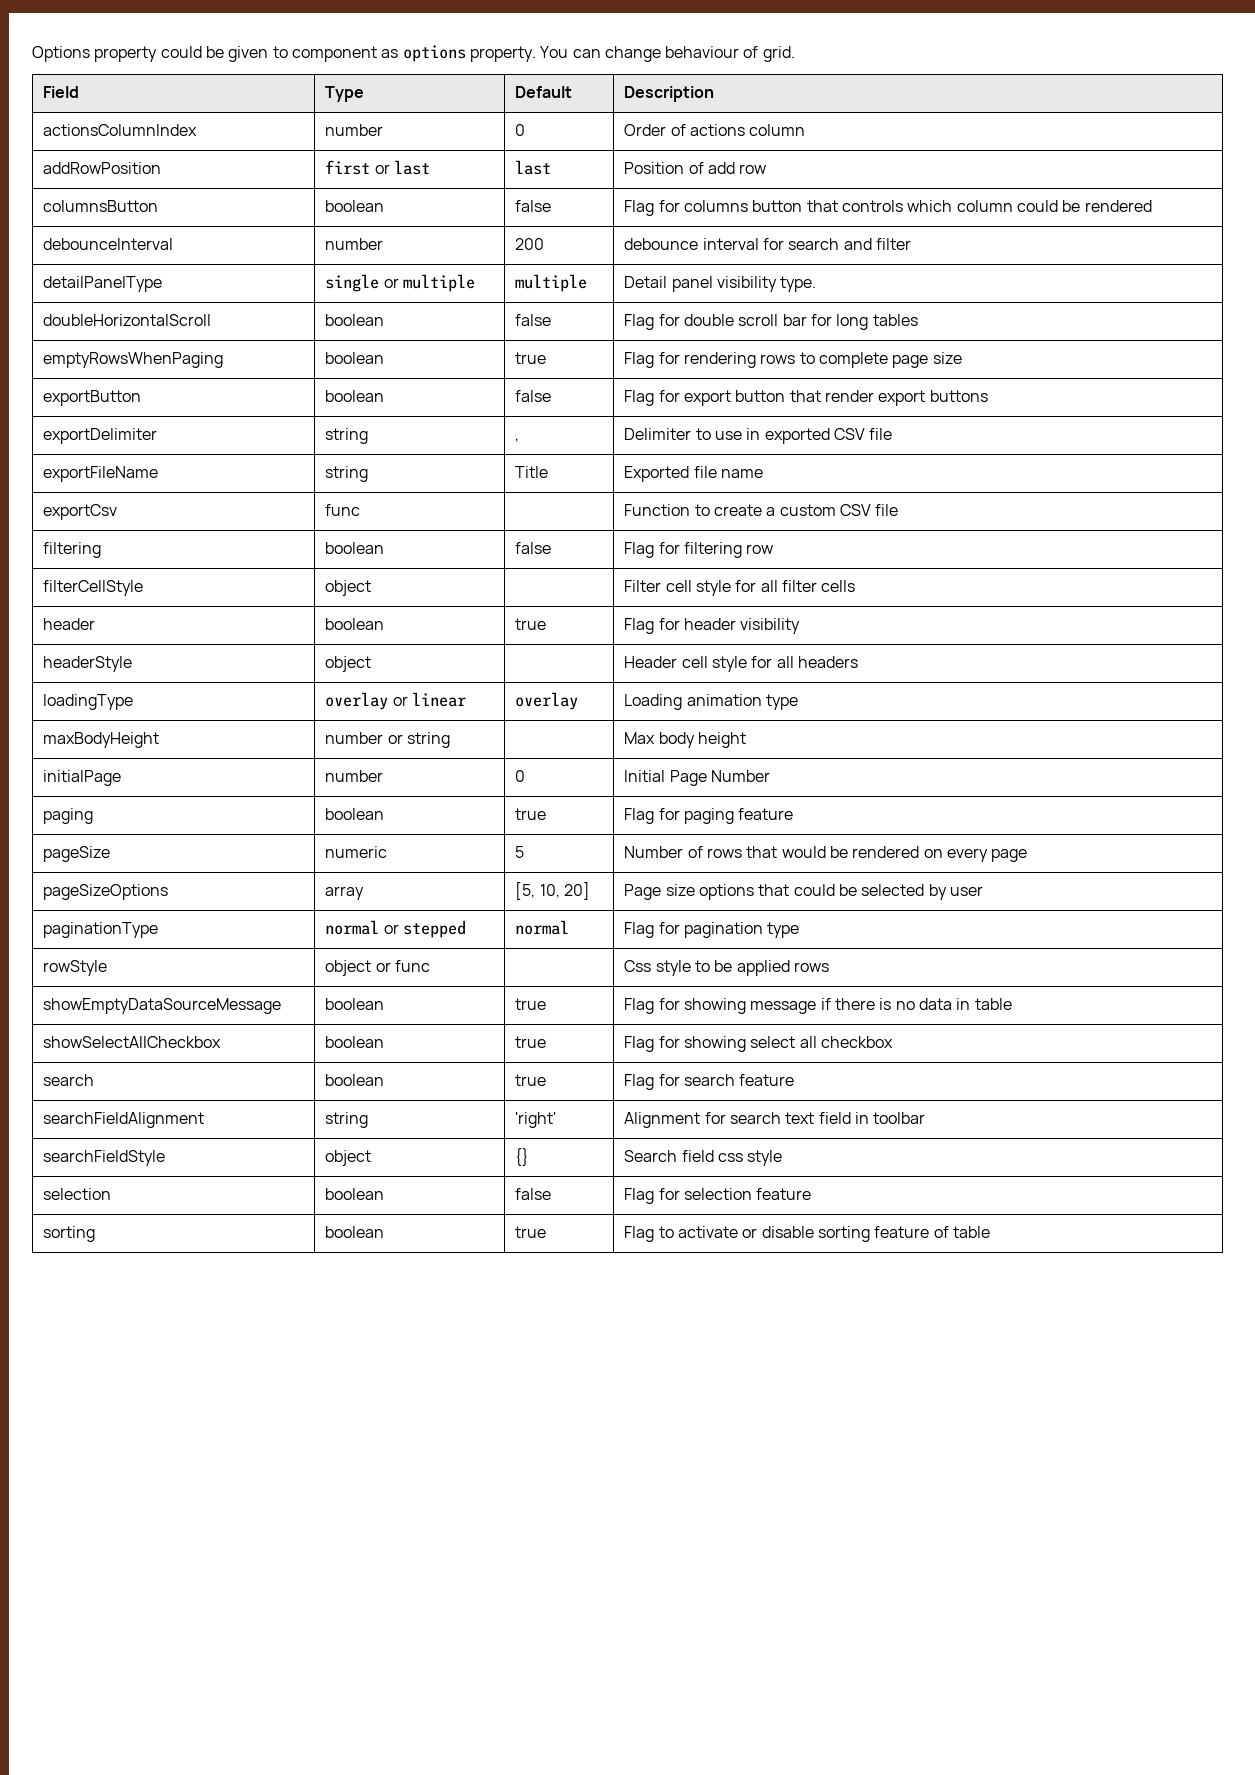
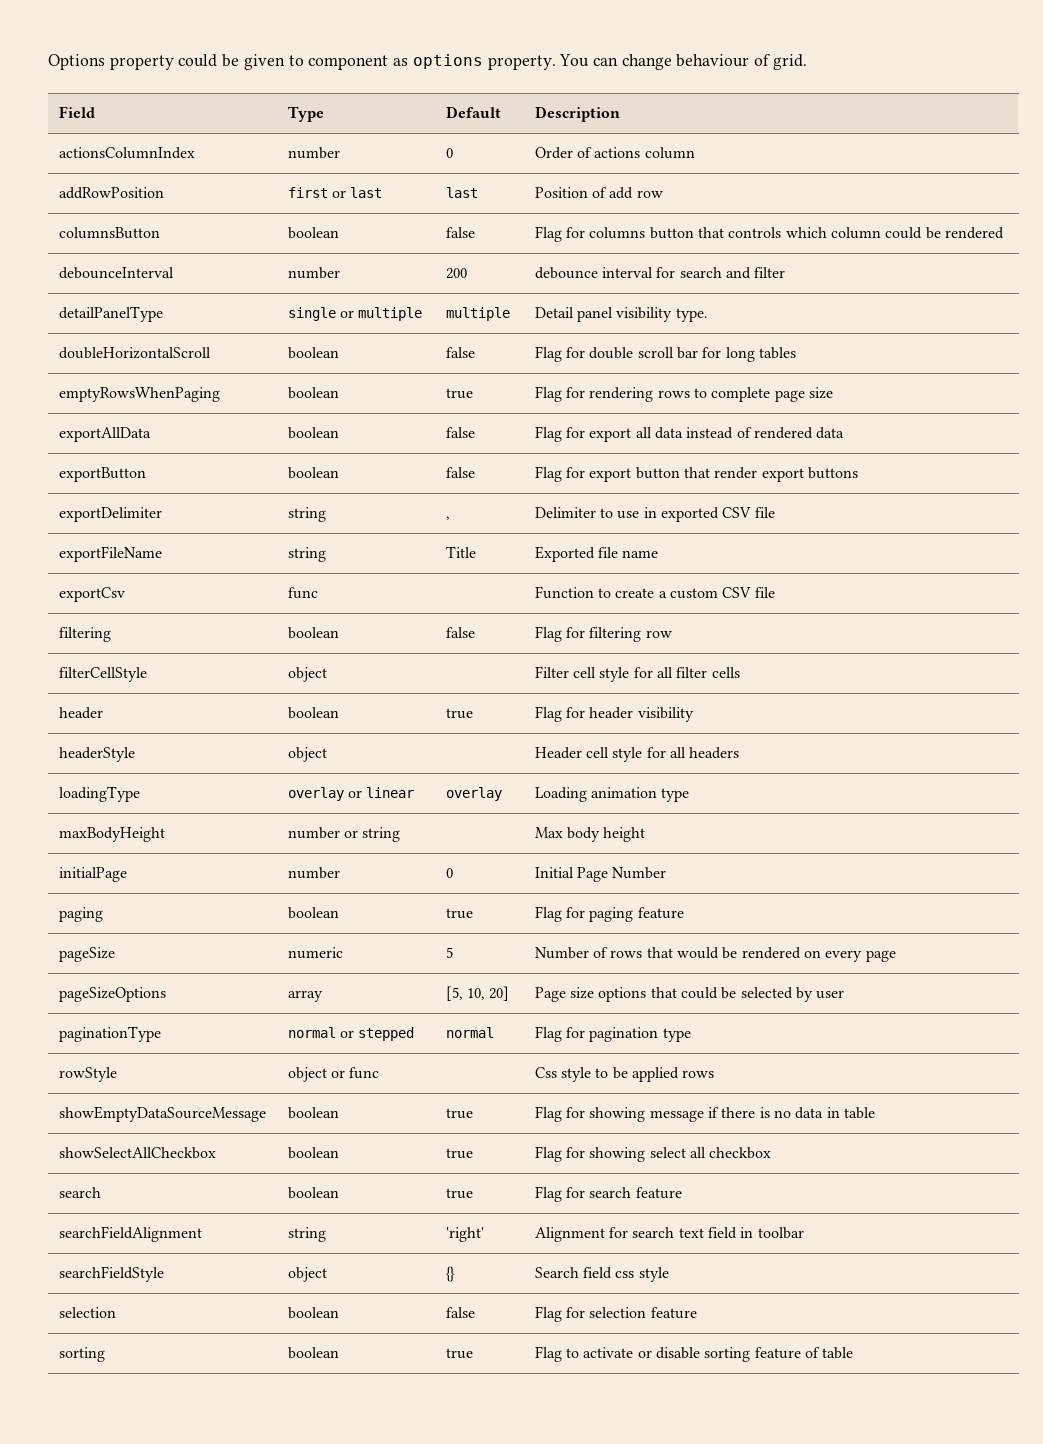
(962, 358) none -> [58,427,151,442] [287,427,339,439] [445,427,475,438] [534,426,845,442] // exportAllData | boolean | false | Flag for export all data instead of rendered data

